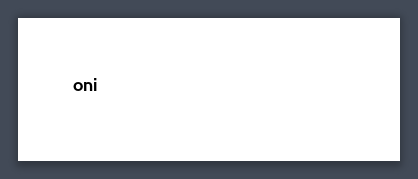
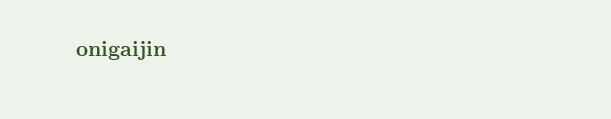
[73,78,97,91] oni -> [76,41,166,60] onigaijin

